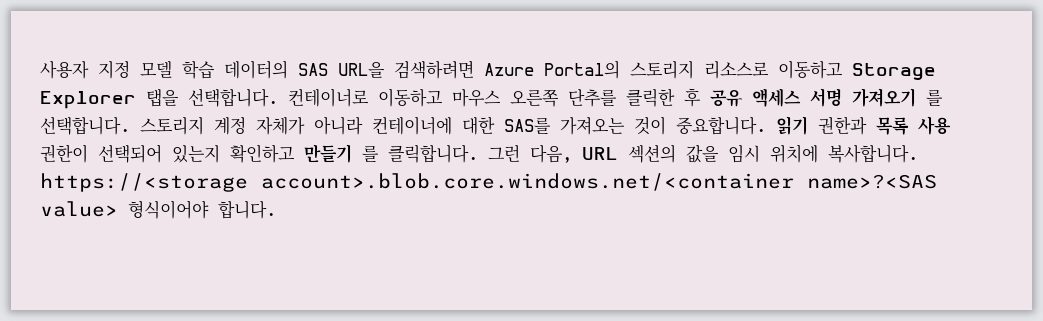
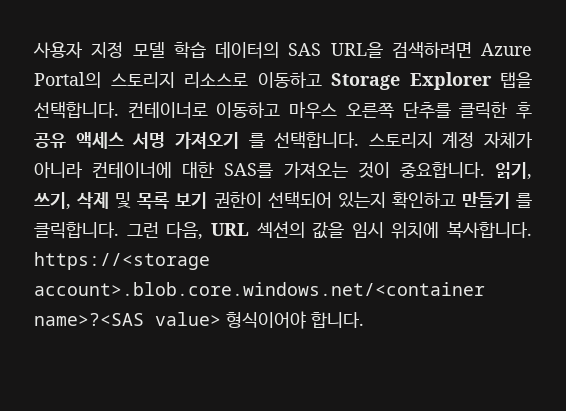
[776,116,951,135] 읽기 권한과 목록 사용 -> [495,162,532,180] [34,192,208,210] 읽기, 쓰기, 삭제 및 목록 보기

